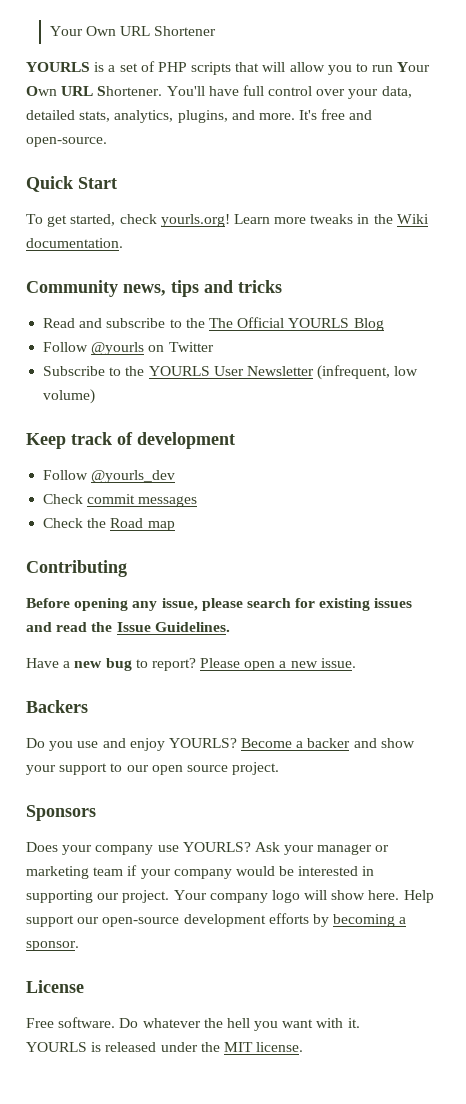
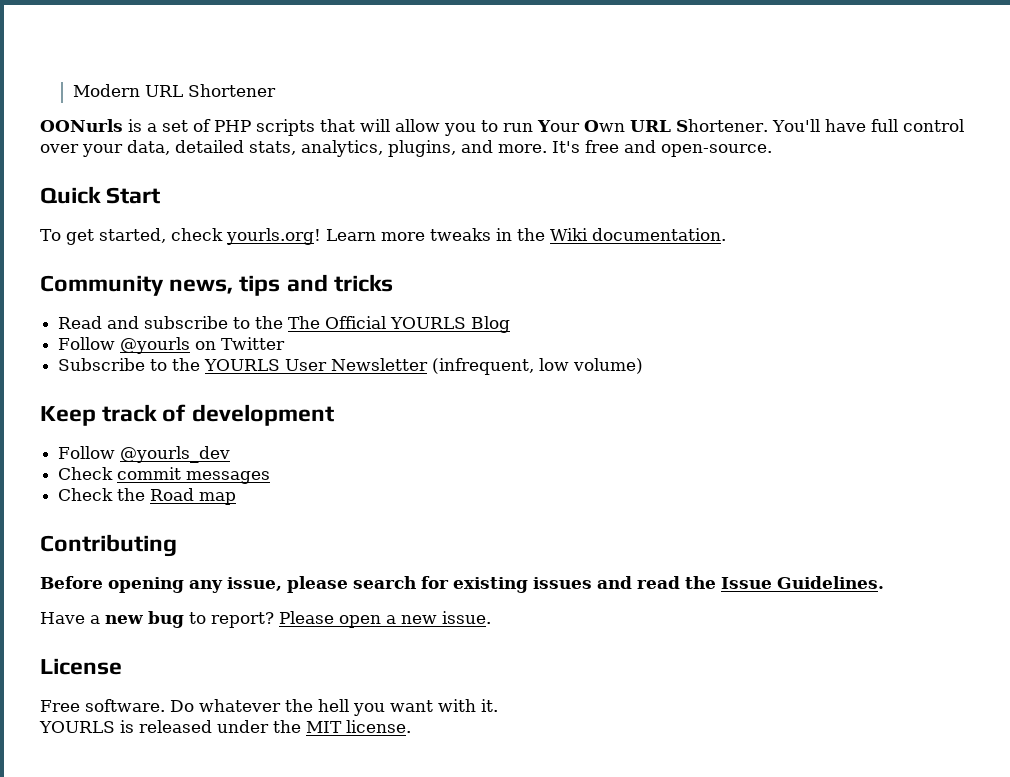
[49,26,116,36] Your Own -> [72,84,140,97] Modern
[26,62,90,72] YOURLS -> [40,119,123,132] OONurls
[26,700,88,713] [26,738,415,751] [26,762,280,775] [26,805,96,821] [26,842,390,855] [26,865,375,879] [26,890,434,903] [26,913,407,927] [26,941,79,951] // Backers // Do you use and enjoy YOURLS? Become a backer and show your support to our open source project. // Sponsors // Does your company use YOURLS? Ask your manager or marketing team if your company would be interested in supporting our project. Your company logo will show here. Help support our open-source development efforts by becoming a sponsor. -> (491, 617) none

